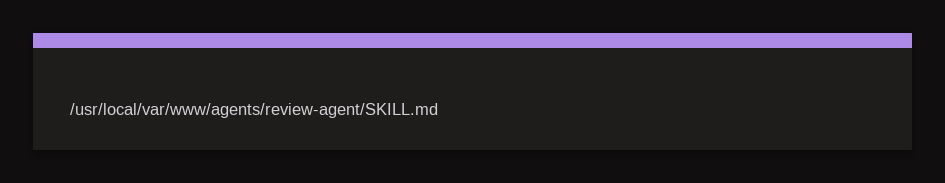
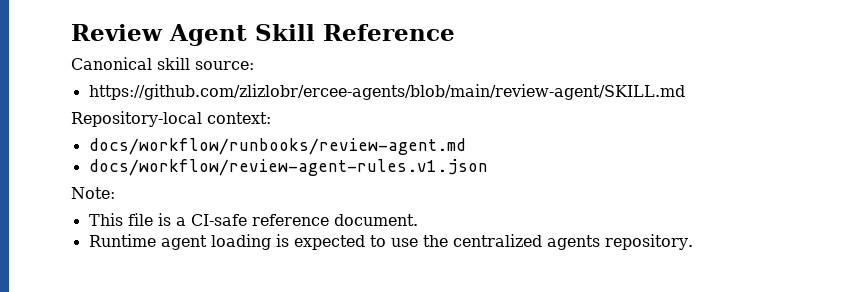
[70,103,438,118] /usr/local/var/www/agents/review-agent/SKILL.md -> [71,24,455,46] [71,57,254,70] [88,84,685,100] [71,111,271,127] [88,138,466,155] [88,159,488,176] [71,187,115,199] [88,213,418,226] [88,234,693,250] Review Agent Skill Reference // Canonical skill source: // https://github.com/zlizlobr/ercee-agents/blob/main/review-agent/SKILL.md // Repository-local context: // docs/workflow/runbooks/review-agent.md // docs/workflow/review-agent-rules.v1.json // Note: // This file is a CI-safe reference document. // Runtime agent loading is expected to use the centralized agents repository.

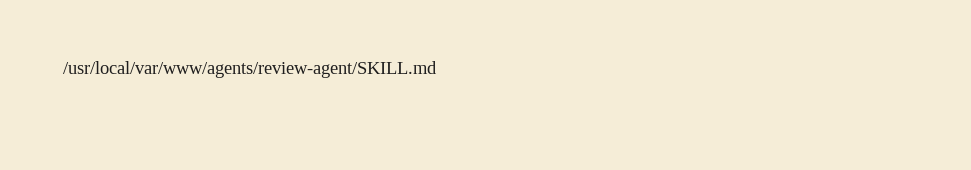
[71,24,455,46] [71,57,254,70] [88,84,685,100] [71,111,271,127] [88,138,466,155] [88,159,488,176] [71,187,115,199] [88,213,418,226] [88,234,693,250] Review Agent Skill Reference // Canonical skill source: // https://github.com/zlizlobr/ercee-agents/blob/main/review-agent/SKILL.md // Repository-local context: // docs/workflow/runbooks/review-agent.md // docs/workflow/review-agent-rules.v1.json // Note: // This file is a CI-safe reference document. // Runtime agent loading is expected to use the centralized agents repository. -> [63,61,437,78] /usr/local/var/www/agents/review-agent/SKILL.md

